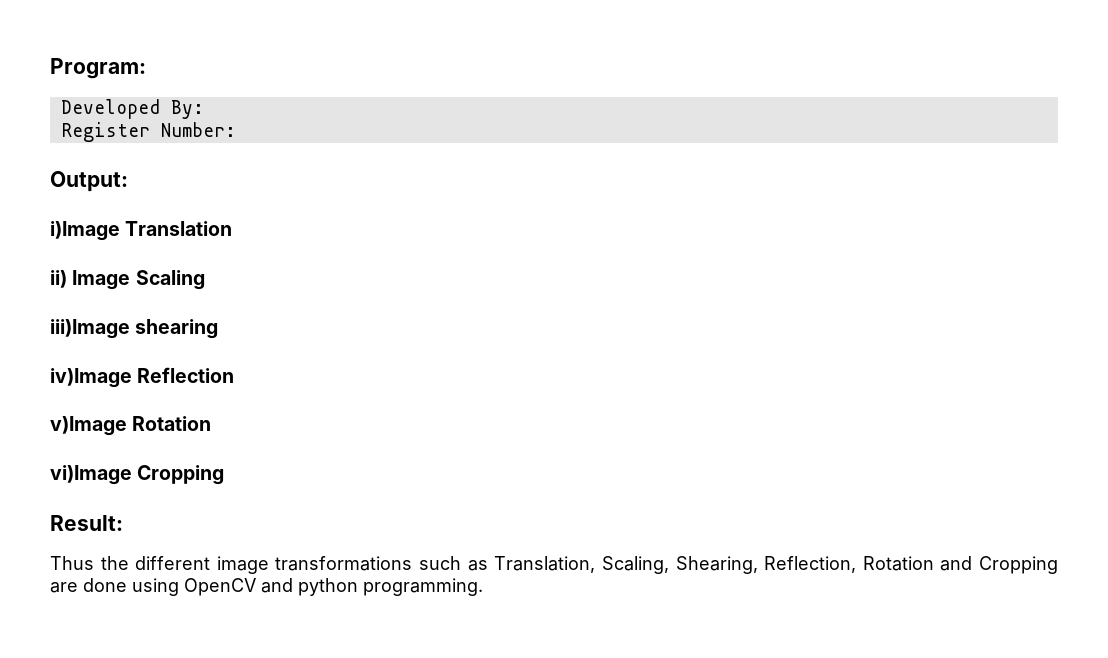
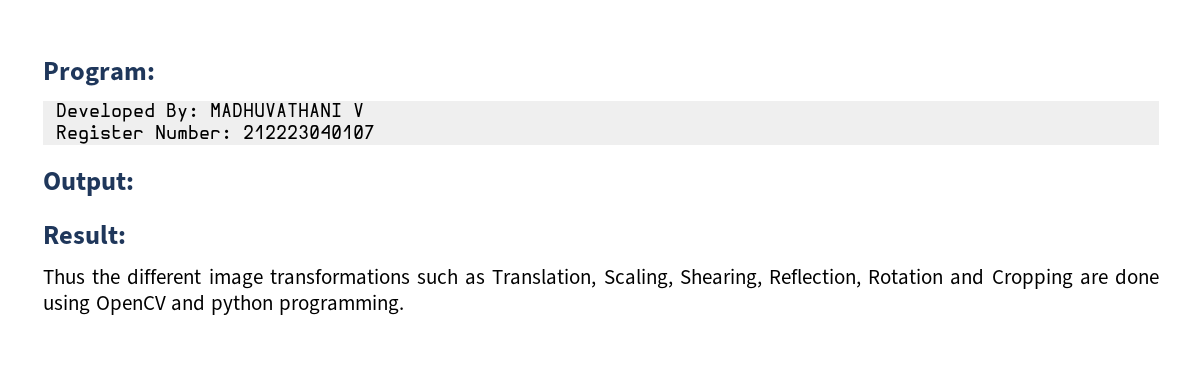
(204, 109) none -> [209,103,364,117] MADHUVATHANI V
(236, 129) none -> [242,125,375,139] 212223040107
[50,221,233,241] [50,270,205,290] [50,319,219,339] [50,367,235,388] [50,416,212,436] [50,465,225,485] // i)Image Translation // ii) Image Scaling // iii)Image shearing // iv)Image Reflection // v)Image Rotation // vi)Image Cropping -> (134, 184) none

